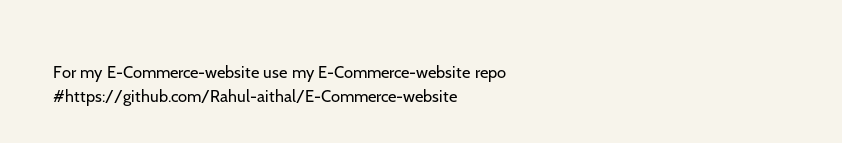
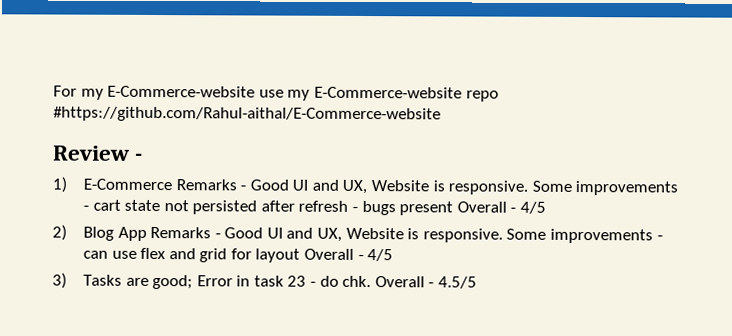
(457, 97) none -> [53,145,144,161] [52,176,679,196] [82,199,547,216] [52,224,663,244] [82,247,394,263] [52,272,478,290] // Review - // 1) E-Commerce Remarks - Good UI and UX, Website is responsive. Some improvements - cart state not persisted after refresh - bugs present Overall - 4/5 // 2) Blog App Remarks - Good UI and UX, Website is responsive. Some improvements - can use flex and grid for layout Overall - 4/5 // 3) Tasks are good; Error in task 23 - do chk. Overall - 4.5/5

